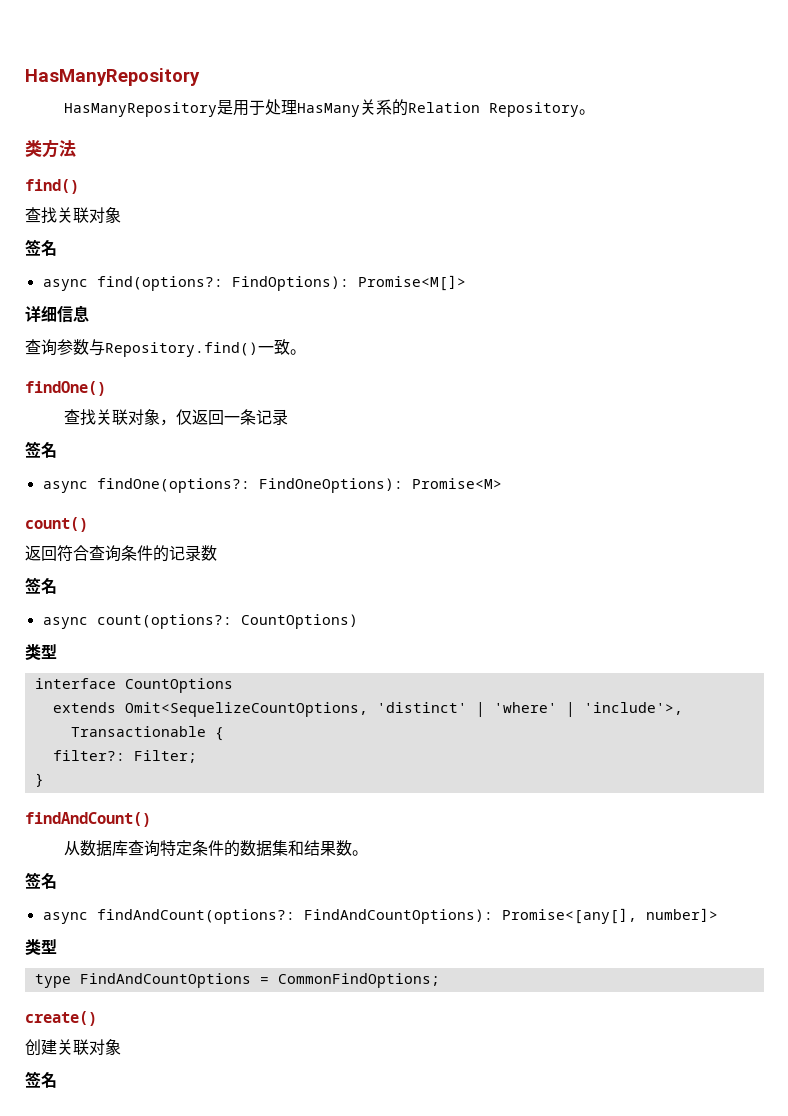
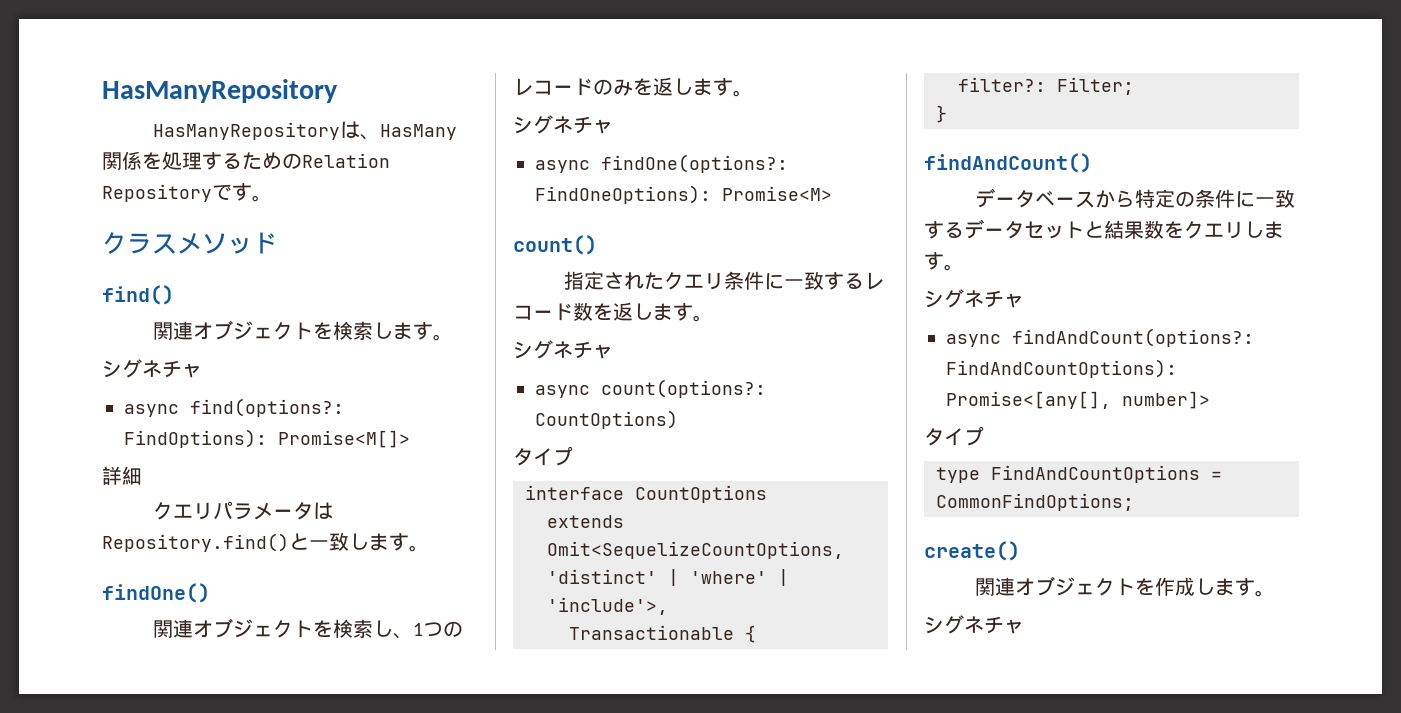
[217,99,409,117] 是用于处理HasMany关系的 -> [340,121,458,140] [102,151,302,170] は、HasMany関係を処理するための
[579,109,596,115] [25,139,76,158] [25,179,79,194] [25,207,121,223] [25,239,57,256] [42,275,466,291] [25,305,89,323] [25,339,306,357] [25,381,106,396] [64,409,289,426] [25,441,57,458] 。 // 类方法 // find() // 查找关联对象 // 签名 // async find(options?: FindOptions): Promise<M[]> // 详细信息 // 查询参数与Repository.find()一致。 // findOne() // 查找关联对象，仅返回一条记录 // 签名 -> [212,183,272,202] [102,232,277,254] [102,285,174,305] [153,320,454,341] [102,359,202,378] [124,398,344,417] [124,429,410,448] [102,466,142,485] [153,501,334,520] [102,532,429,552] [102,583,210,603] [153,618,464,639] [513,77,753,97] [513,115,613,134] です。 // クラスメソッド // find() // 関連オブジェクトを検索します。 // シグネチャ // async find(options?: FindOptions): Promise<M[]> // 詳細 // クエリパラメータはRepository.find()と一致します。 // findOne() // 関連オブジェクトを検索し、1つのレコードのみを返します。 // シグネチャ
[25,545,217,562] [25,577,57,594] 返回符合查询条件的记录数 // 签名 -> [564,271,885,290] [513,302,713,322] [513,340,613,359] 指定されたクエリ条件に一致するレコード数を返します。 // シグネチャ
[25,644,57,660] 类型 -> [513,446,573,466] タイプ
[64,840,369,857] [25,872,57,889] 从数据库查询特定条件的数据集和结果数。 // 签名 -> [975,188,1296,208] [924,219,1284,239] [924,252,964,271] [924,289,1024,308] データベースから特定の条件に一致するデータセットと結果数をクエリします。 // シグネチャ
[25,939,57,955] 类型 -> [924,426,984,446] タイプ
[25,1039,121,1056] [25,1071,57,1088] 创建关联对象 // 签名 -> [975,576,1276,597] [924,615,1024,634] 関連オブジェクトを作成します。 // シグネチャ

